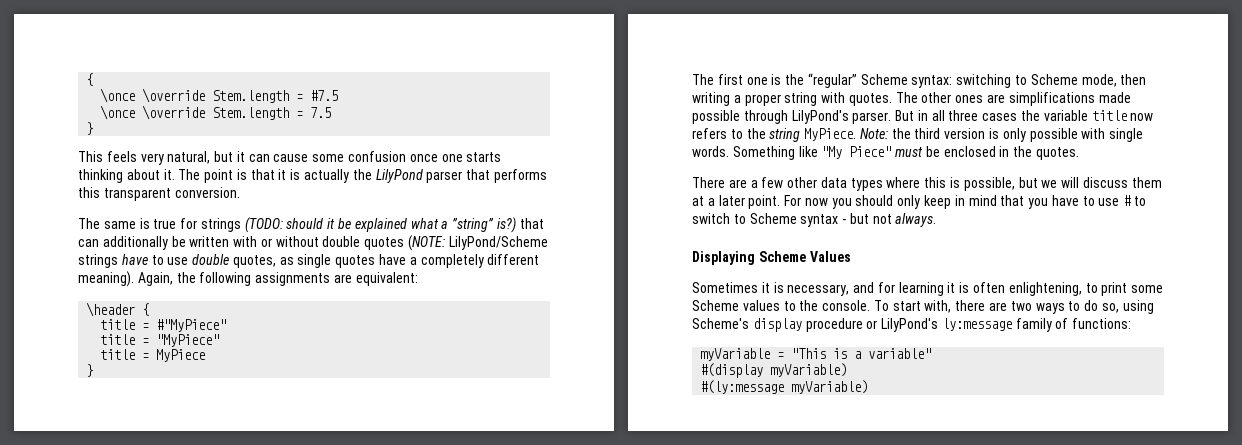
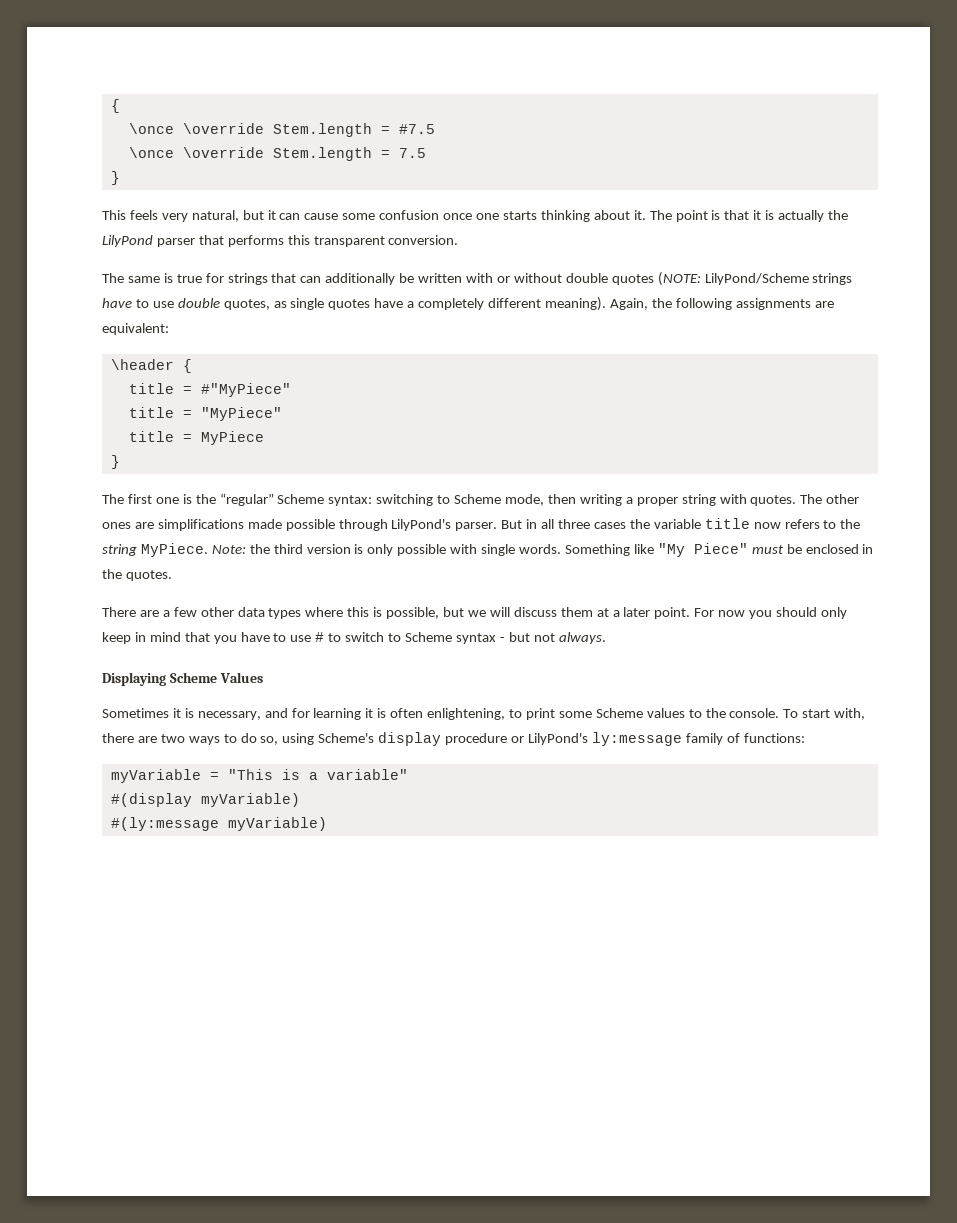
[244,217,516,233] (TODO: should it be explained what a ”string” is?) -> (268, 279) none

